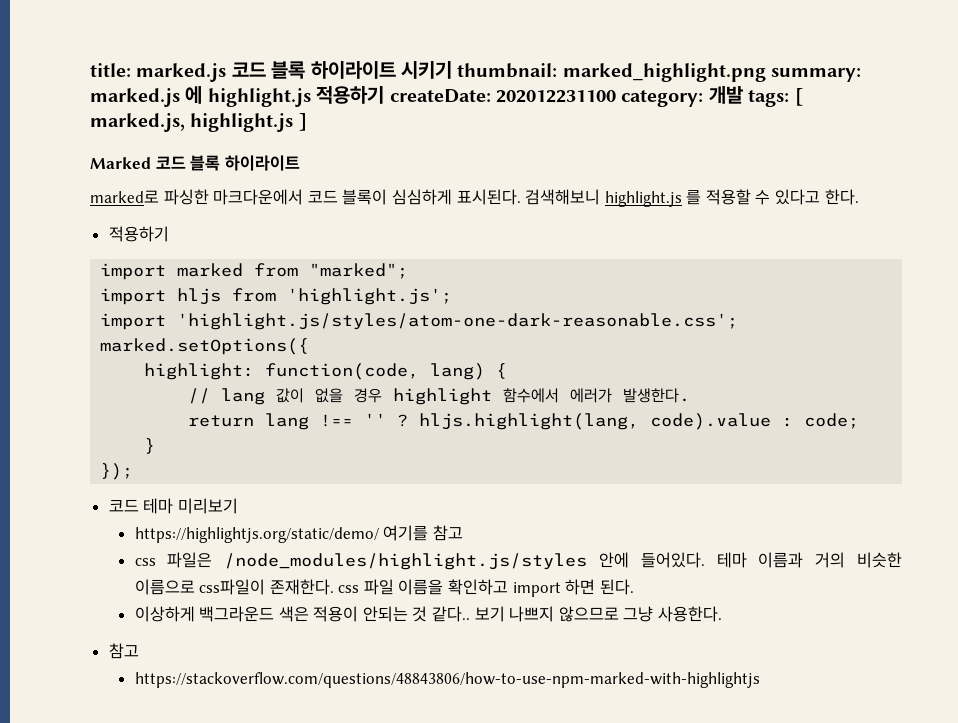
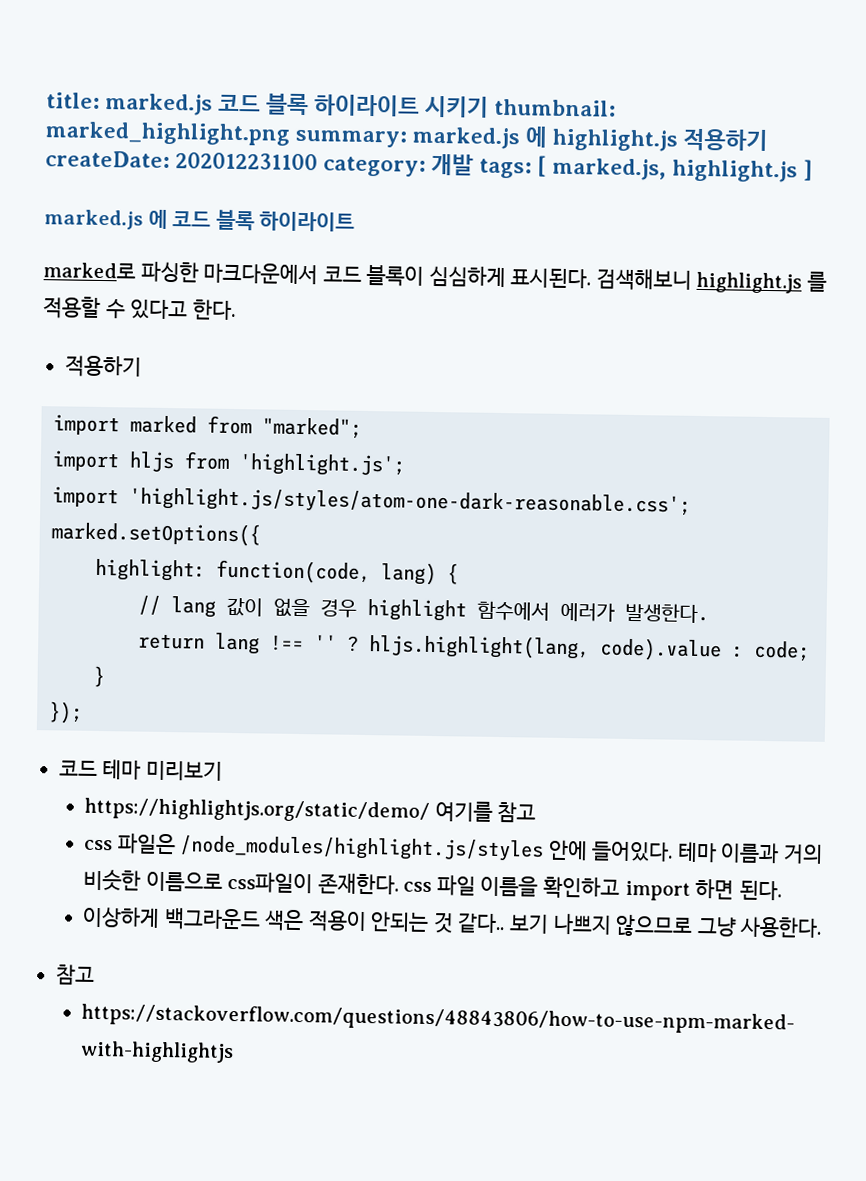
[90,157,151,169] Marked -> [44,209,168,230] marked.js 에

